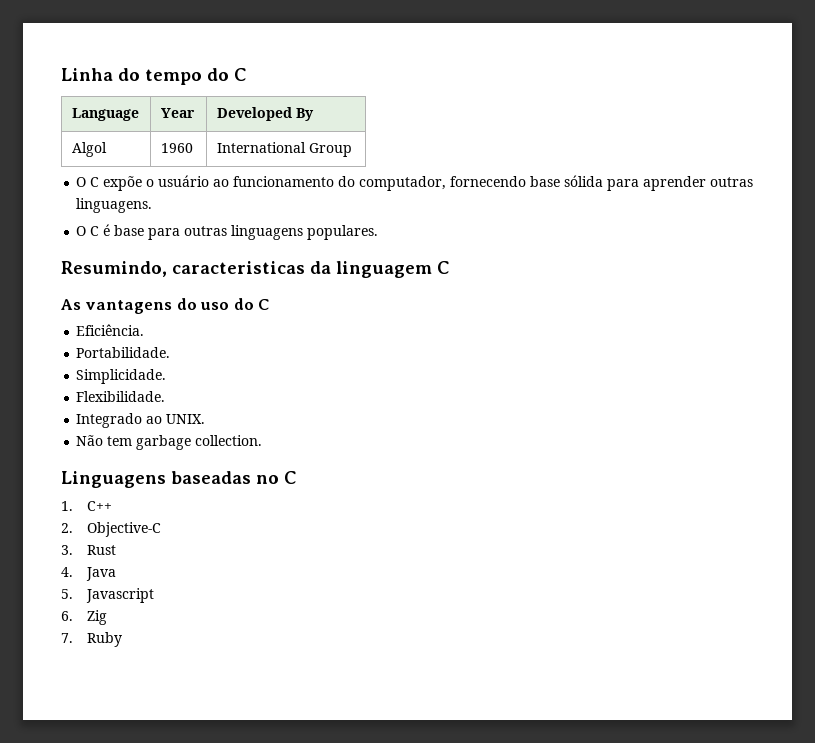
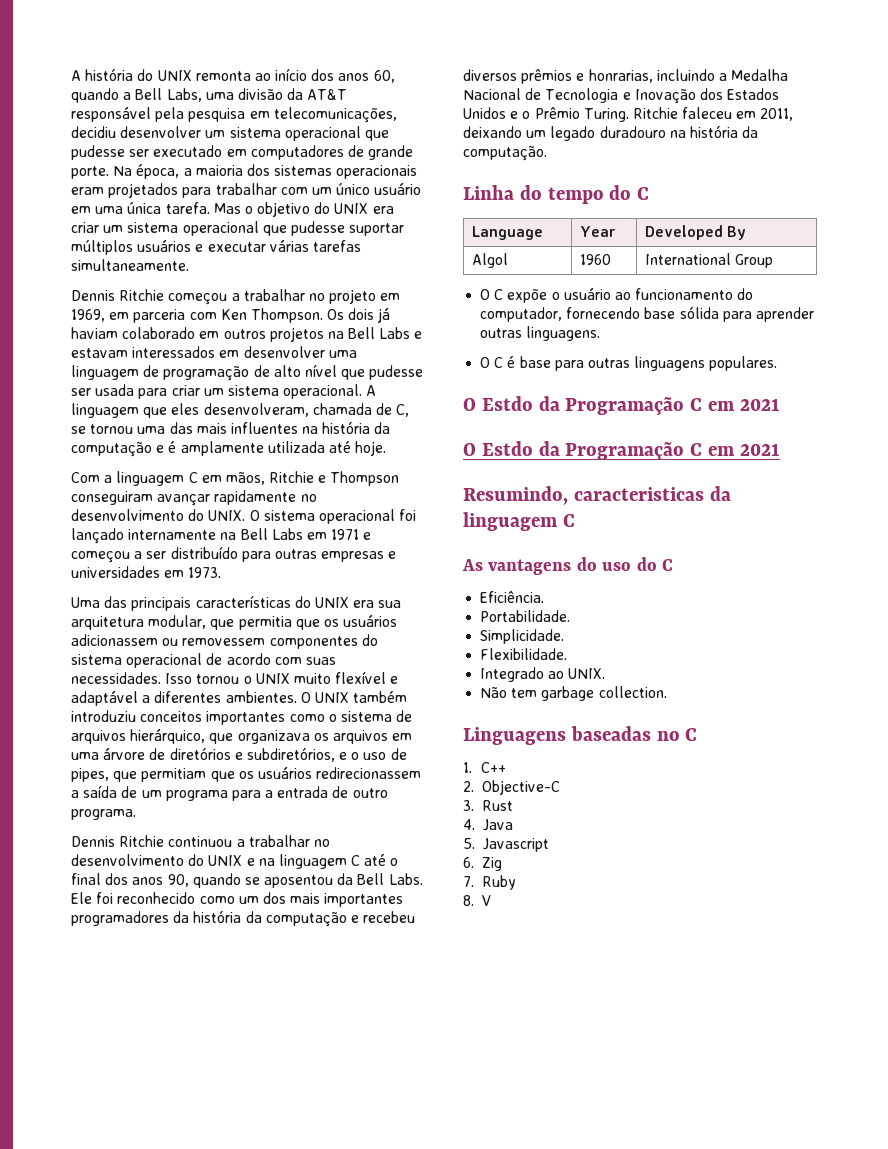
(61, 74) none -> [71,68,395,83] [71,88,348,103] [71,107,397,123] [71,126,389,141] [71,145,414,160] [71,164,418,179] [71,183,422,198] [71,202,394,217] [71,221,405,236] [71,240,361,255] [71,259,189,271] [71,289,401,305] [71,308,391,323] [71,327,423,342] [71,346,357,358] [71,364,424,381] [71,384,377,399] [71,403,410,418] [71,421,391,434] [71,441,387,457] [71,471,400,486] [71,490,317,506] [71,509,417,524] [71,528,372,544] [71,546,397,563] [71,566,222,578] [71,595,402,611] [71,615,398,630] [71,634,378,649] [71,653,336,668] [71,671,399,684] [71,691,408,706] [71,710,413,725] [71,729,413,744] [71,747,407,762] [71,767,422,782] [71,785,388,801] [71,809,136,820] [71,835,330,847] [71,854,399,869] [71,873,423,888] [71,892,404,907] [71,910,416,927] [463,69,789,84] [463,88,780,104] [463,107,794,122] [463,125,759,141] [463,146,547,161] A história do UNIX remonta ao início dos anos 60, quando a Bell Labs, uma divisão da AT&T responsável pela pesquisa em telecomunicações, decidiu desenvolver um sistema operacional que pudesse ser executado em computadores de grande porte. Na época, a maioria dos sistemas operacionais eram projetados para trabalhar com um único usuário em uma única tarefa. Mas o objetivo do UNIX era criar um sistema operacional que pudesse suportar múltiplos usuários e executar várias tarefas simultaneamente. // Dennis Ritchie começou a trabalhar no projeto em 1969, em parceria com Ken Thompson. Os dois já haviam colaborado em outros projetos na Bell Labs e estavam interessados em desenvolver uma linguagem de programação de alto nível que pudesse ser usada para criar um sistema operacional. A linguagem que eles desenvolveram, chamada de C, se tornou uma das mais influentes na história da computação e é amplamente utilizada até hoje. // Com a linguagem C em mãos, Ritchie e Thompson conseguiram avançar rapidamente no desenvolvimento do UNIX. O sistema operacional foi lançado internamente na Bell Labs em 1971 e começou a ser distribuído para outras empresas e universidades em 1973. // Uma das principais características do UNIX era sua arquitetura modular, que permitia que os usuários adicionassem ou removessem componentes do sistema operacional de acordo com suas necessidades. Isso tornou o UNIX muito flexível e adaptável a diferentes ambientes. O UNIX também introduziu conceitos importantes como o sistema de arquivos hierárquico, que organizava os arquivos em uma árvore de diretórios e subdiretórios, e o uso de pipes, que permitiam que os usuários redirecionassem a saída de um programa para a entrada de outro programa. // Dennis Ritchie continuou a trabalhar no desenvolvimento do UNIX e na linguagem C até o final dos anos 90, quando se aposentou da Bell Labs. Ele foi reconhecido como um dos mais importantes programadores da história da computação e recebeu diversos prêmios e honrarias, incluindo a Medalha Nacional de Tecnologia e Inovação dos Estados Unidos e o Prêmio Turing. Ritchie faleceu em 2011, deixando um legado duradouro na história da computação. //
(379, 232) none -> [463,396,780,415] [463,441,780,460] // O Estdo da Programação C em 2021 // O Estdo da Programação C em 2021
(123, 639) none -> [463,895,491,906] // 8. V

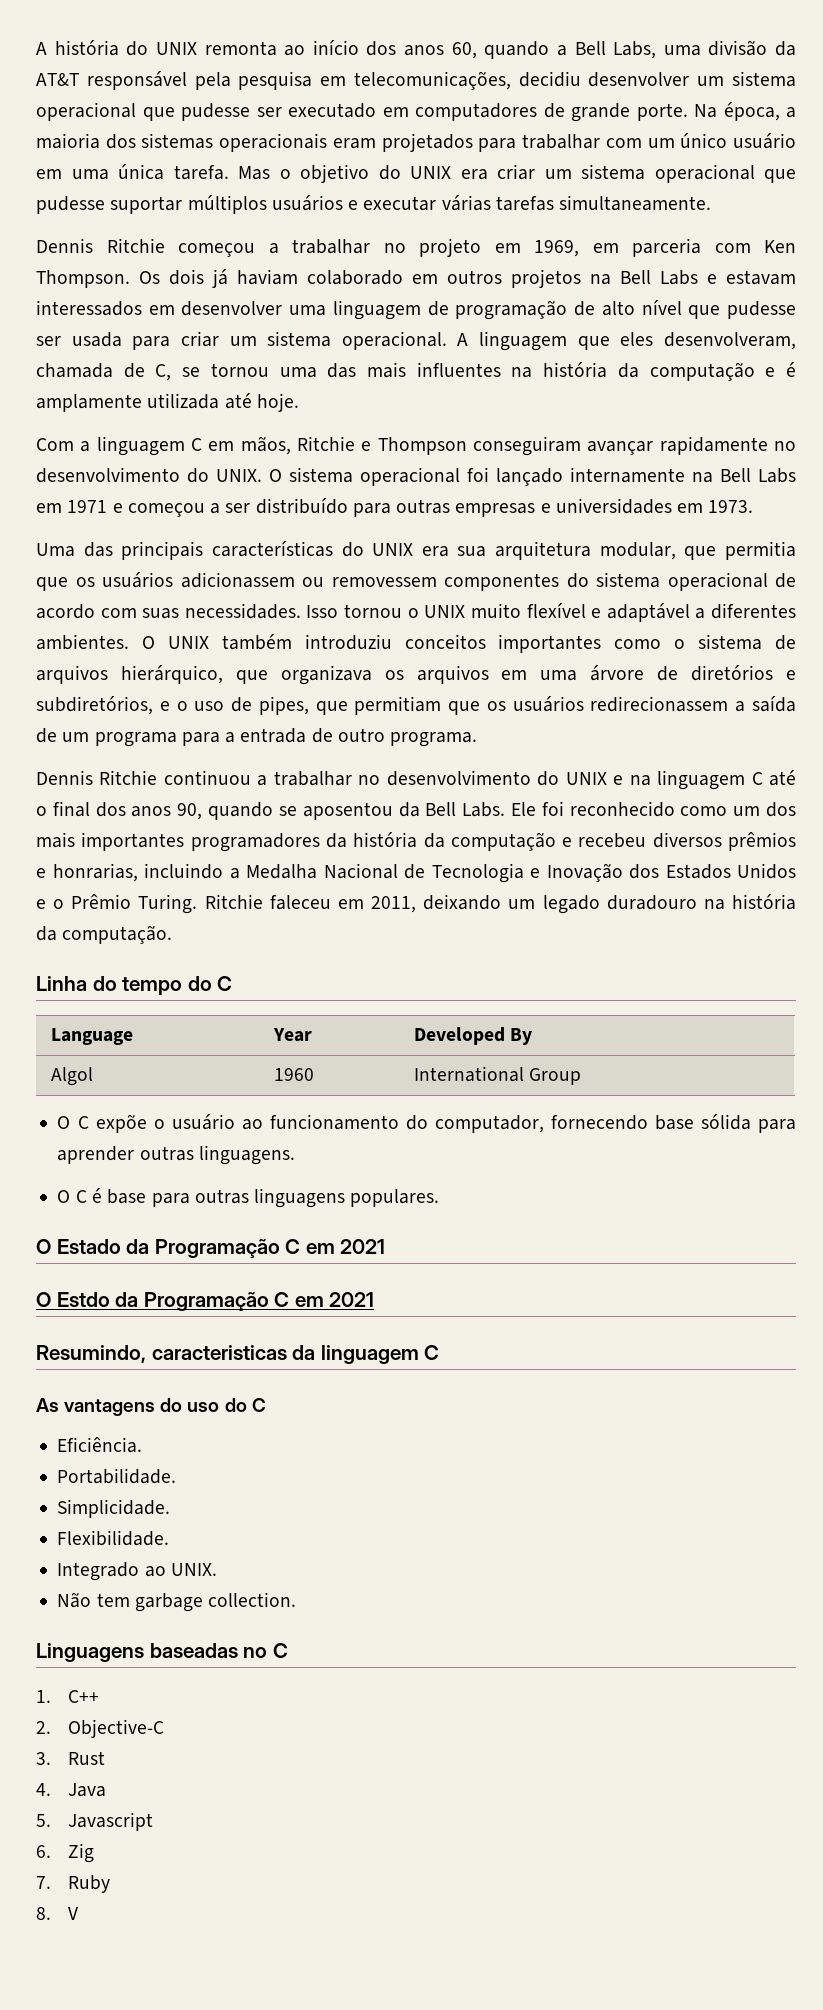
[481,396,533,411] Estdo -> [56,1239,121,1254] Estado

